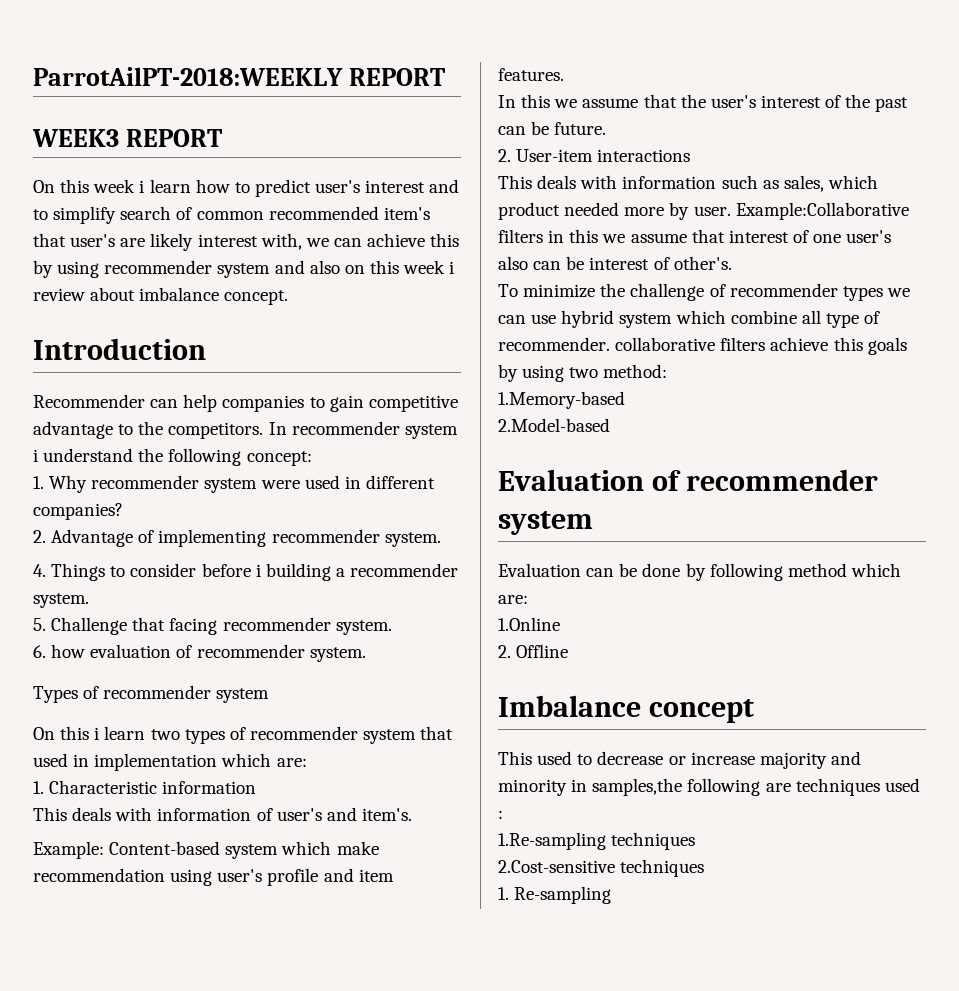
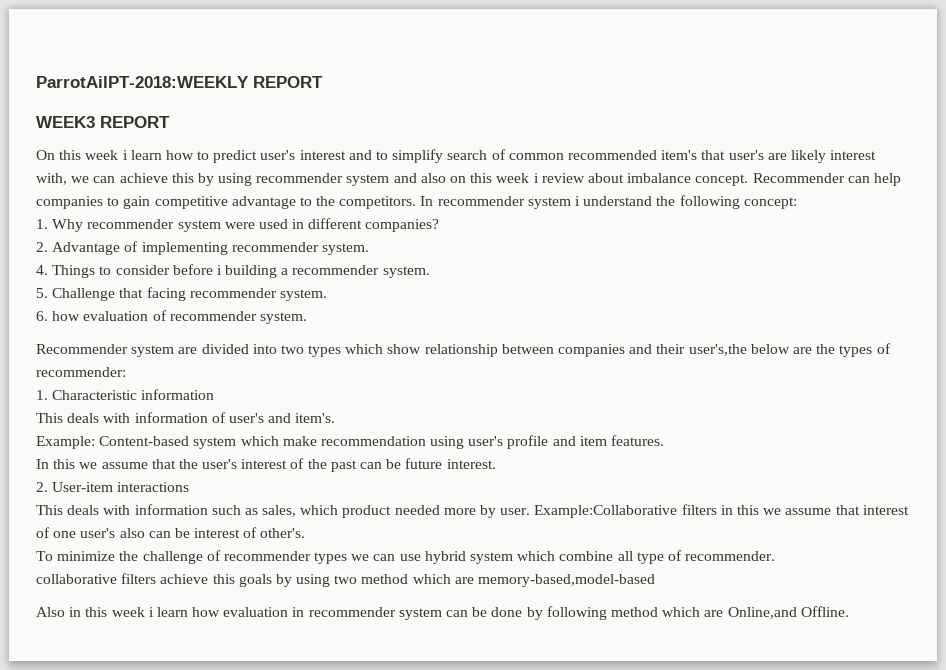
[33,338,206,360] // Introduction // -> (749, 180) none
[33,685,270,703] [33,726,454,744] [33,753,307,771] Types of recommender system // On this i learn two types of recommender system that used in implementation which are: -> [36,343,891,357] [36,367,126,377] Recommender system are divided into two types which show relationship between companies and their user's,the below are the types of recommender:
[554,122,607,135] future. -> [405,458,496,469] future interest.
(610, 344) none -> (776, 556) //
[603,364,668,378] [498,391,625,409] [498,418,610,432] [498,469,878,491] [498,511,593,535] [498,563,581,577] method: // 1.Memory-based // 2.Model-based // Evaluation of recommender system // Evaluation -> [361,574,656,587] [36,607,442,620] method which are memory-based,model-based // Also in this week i learn how evaluation in recommender system
[498,595,528,604] [498,617,560,631] [498,644,569,658] [498,695,754,723] [498,751,861,769] [498,778,920,796] [498,810,503,819] [498,832,696,850] [498,859,705,877] [498,886,612,904] are: // 1.Online // 2. Offline // Imbalance concept // This used to decrease or increase majority and minority in samples,the following are techniques used : // 1.Re-sampling techniques // 2.Cost-sensitive techniques // 1. Re-sampling -> [704,606,849,619] are Online,and Offline.

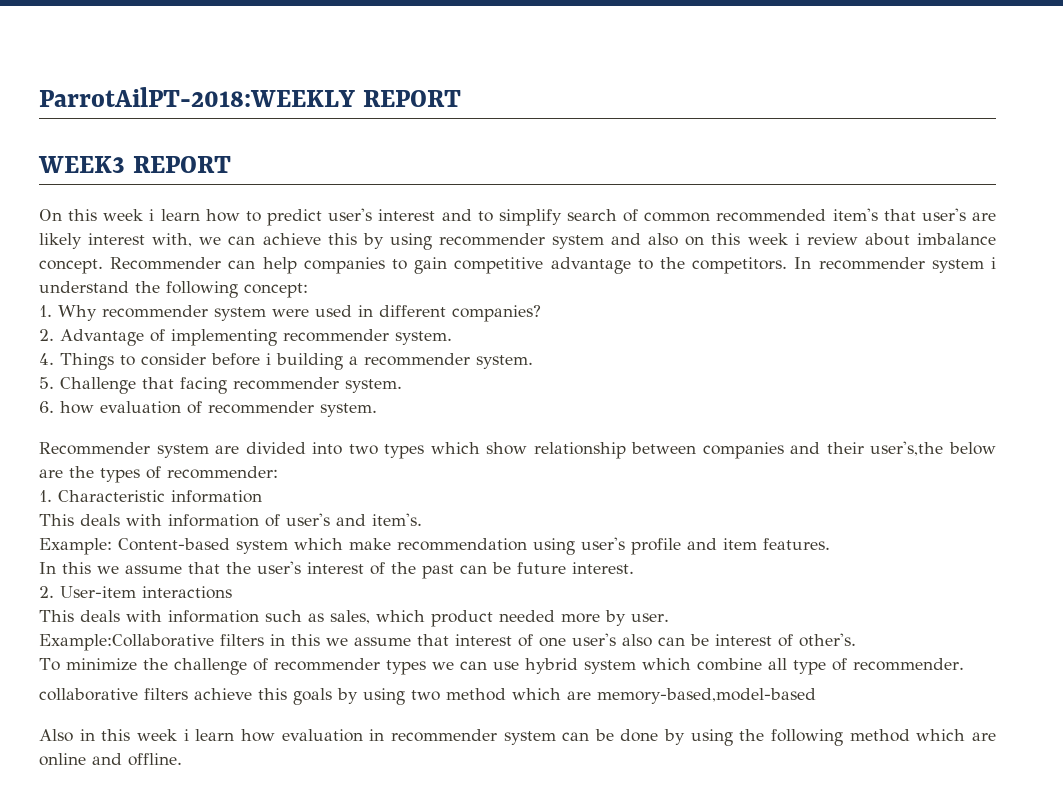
(531, 511) none -> (669, 617) //
(543, 613) none -> [690,729,765,746] using the
[727,606,849,619] Online,and Offline. -> [39,753,182,766] online and offline.

